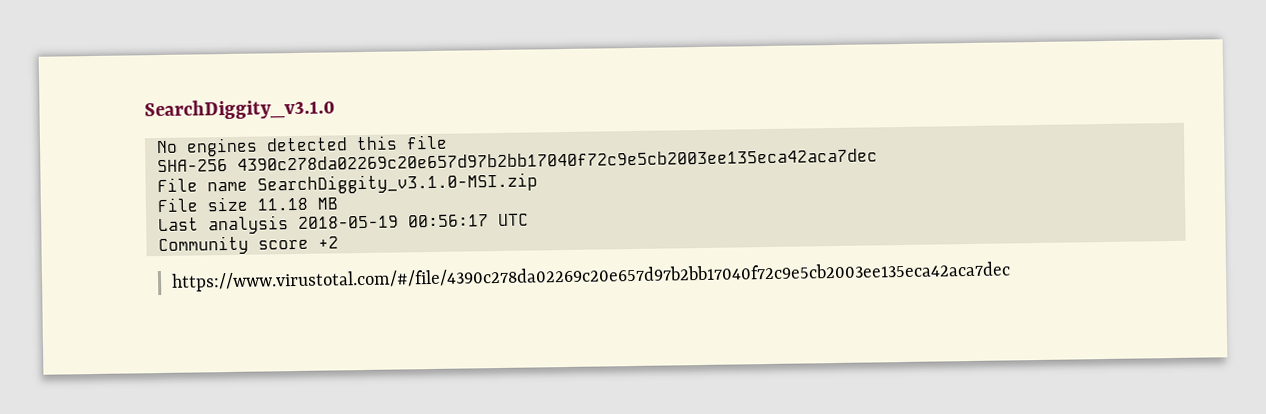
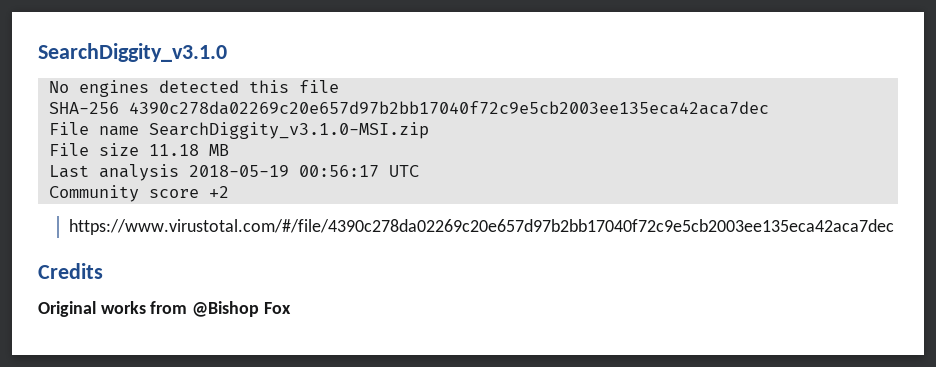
(1012, 276) none -> [38,263,103,279] [38,301,291,317] // Credits // Original works from @Bishop Fox

